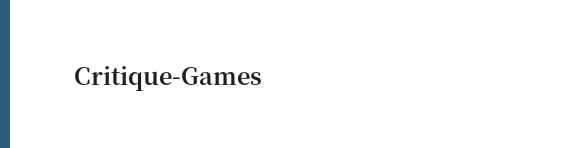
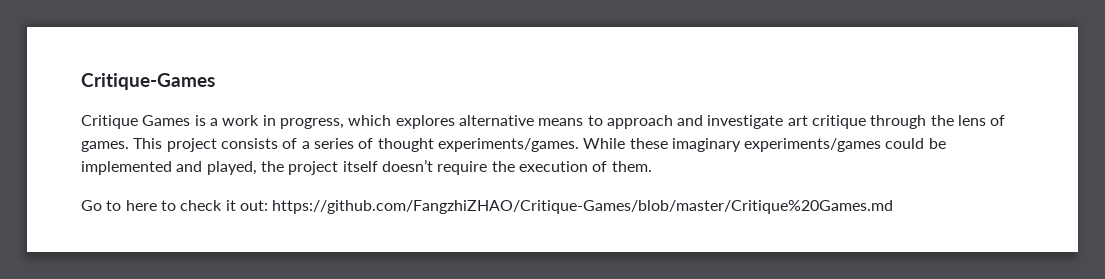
(262, 78) none -> [81,115,1006,129] [81,138,946,152] [81,159,652,175] [81,200,894,214] // Critique Games is a work in progress, which explores alternative means to approach and investigate art critique through the lens of games. This project consists of a series of thought experiments/games. While these imaginary experiments/games could be implemented and played, the project itself doesn’t require the execution of them. // Go to here to check it out: https://github.com/FangzhiZHAO/Critique-Games/blob/master/Critique%20Games.md

